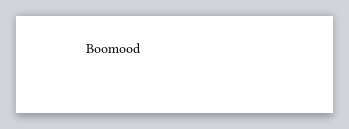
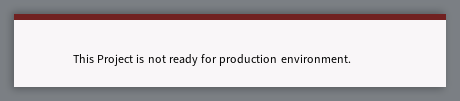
[86,43,141,54] Boomood -> [73,54,351,66] This Project is not ready for production environment.

